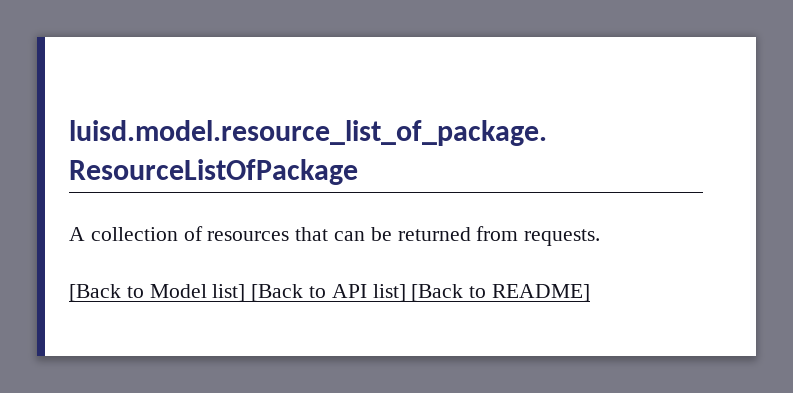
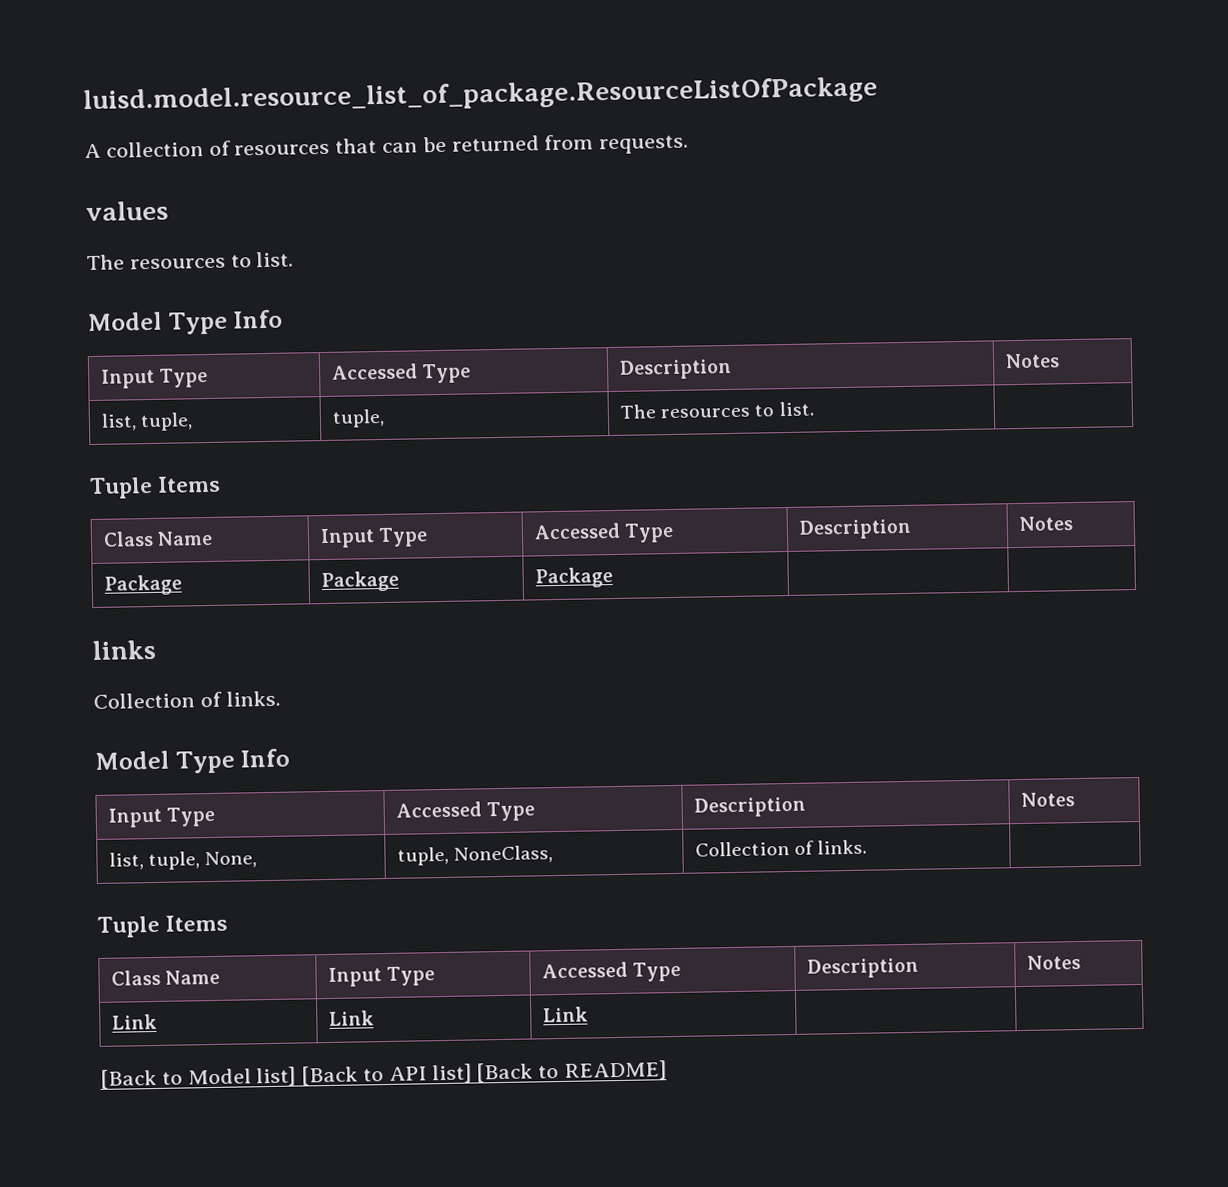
(601, 237) none -> [85,200,169,222] [86,251,295,271] [87,309,284,335] [100,367,209,389] [331,363,472,384] [618,358,732,380] [1004,353,1060,369] [100,412,194,432] [331,408,385,428] [619,401,814,419] [89,475,222,500] [102,530,214,547] [319,527,429,549] [533,522,675,543] [798,518,912,540] [1018,516,1073,531] [103,574,182,596] [320,570,399,593] [534,567,613,589] [92,639,157,661] [93,690,281,710] [94,748,291,774] [107,806,216,828] [395,801,536,822] [693,796,806,818] [1020,792,1075,808] [108,851,258,871] [396,845,554,866] [694,839,868,857] [97,914,229,938] [110,969,221,986] [327,966,436,988] [541,961,682,982] [806,957,919,979] [1026,954,1081,970] [111,1013,157,1030] [328,1010,374,1026] [542,1006,588,1023] // values // The resources to list. // Model Type Info // Input Type | Accessed Type | Description | Notes // list, tuple, | tuple, | The resources to list. | // Tuple Items // Class Name | Input Type | Accessed Type | Description | Notes // Package | Package | Package | | // links // Collection of links. // Model Type Info // Input Type | Accessed Type | Description | Notes // list, tuple, None, | tuple, NoneClass, | Collection of links. | // Tuple Items // Class Name | Input Type | Accessed Type | Description | Notes // Link | Link | Link | |

